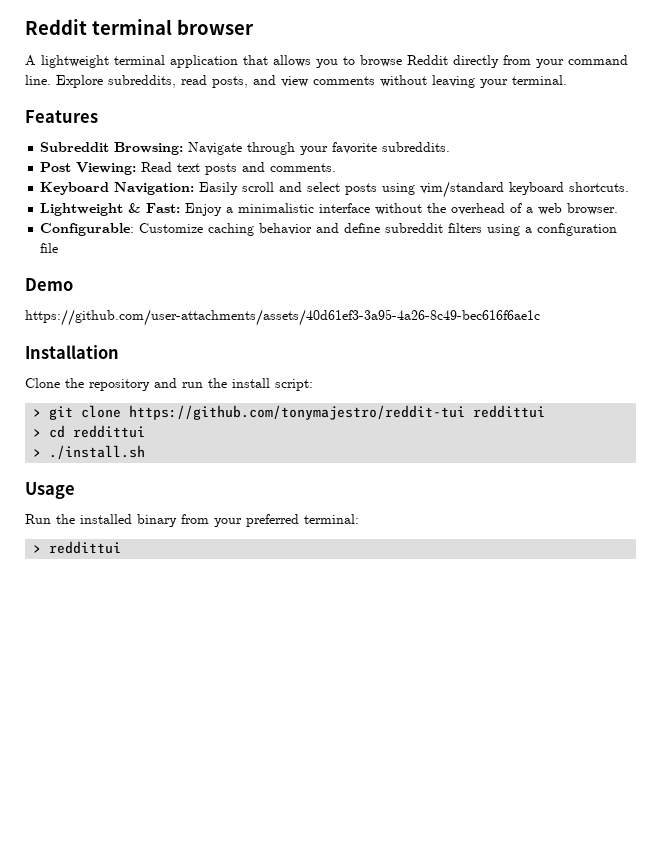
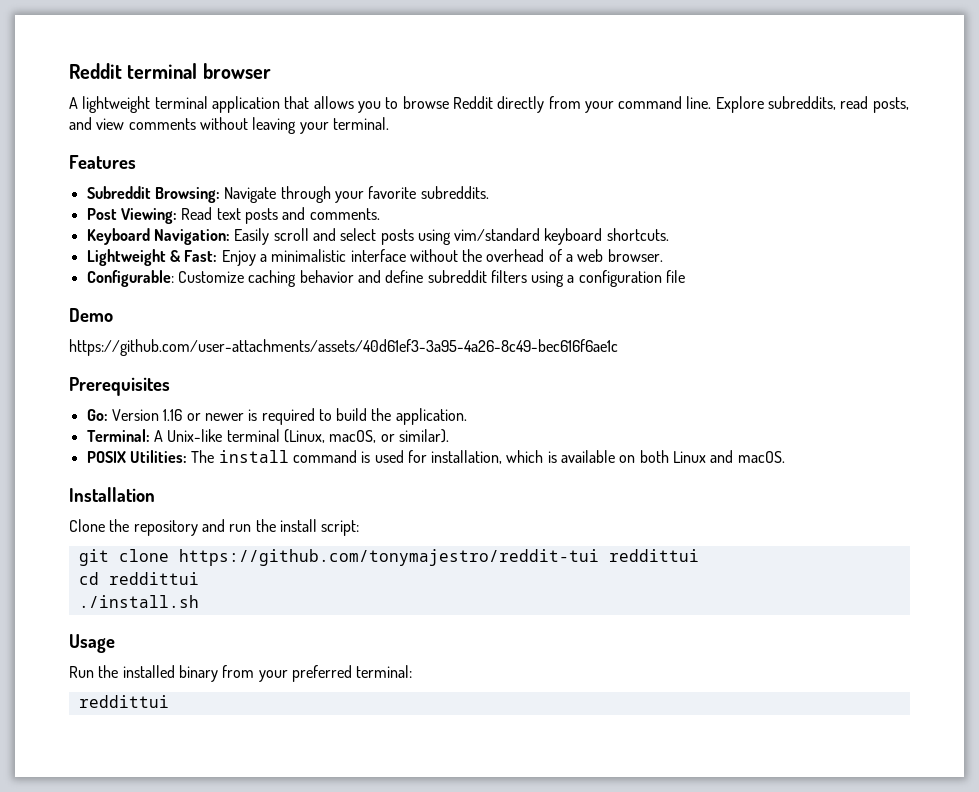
(540, 317) none -> [69,377,170,396] [86,408,467,425] [86,429,449,443] [86,450,785,464] // Prerequisites // Go: Version 1.16 or newer is required to build the application. // Terminal: A Unix-like terminal (Linux, macOS, or similar). // POSIX Utilities: The install command is used for installation, which is available on both Linux and macOS.
[33,409,42,417] > -> (360, 528) none
[33,429,42,437] > -> (699, 555) none
[33,449,42,457] > -> (199, 578) none
[33,545,42,553] > -> (413, 671) none

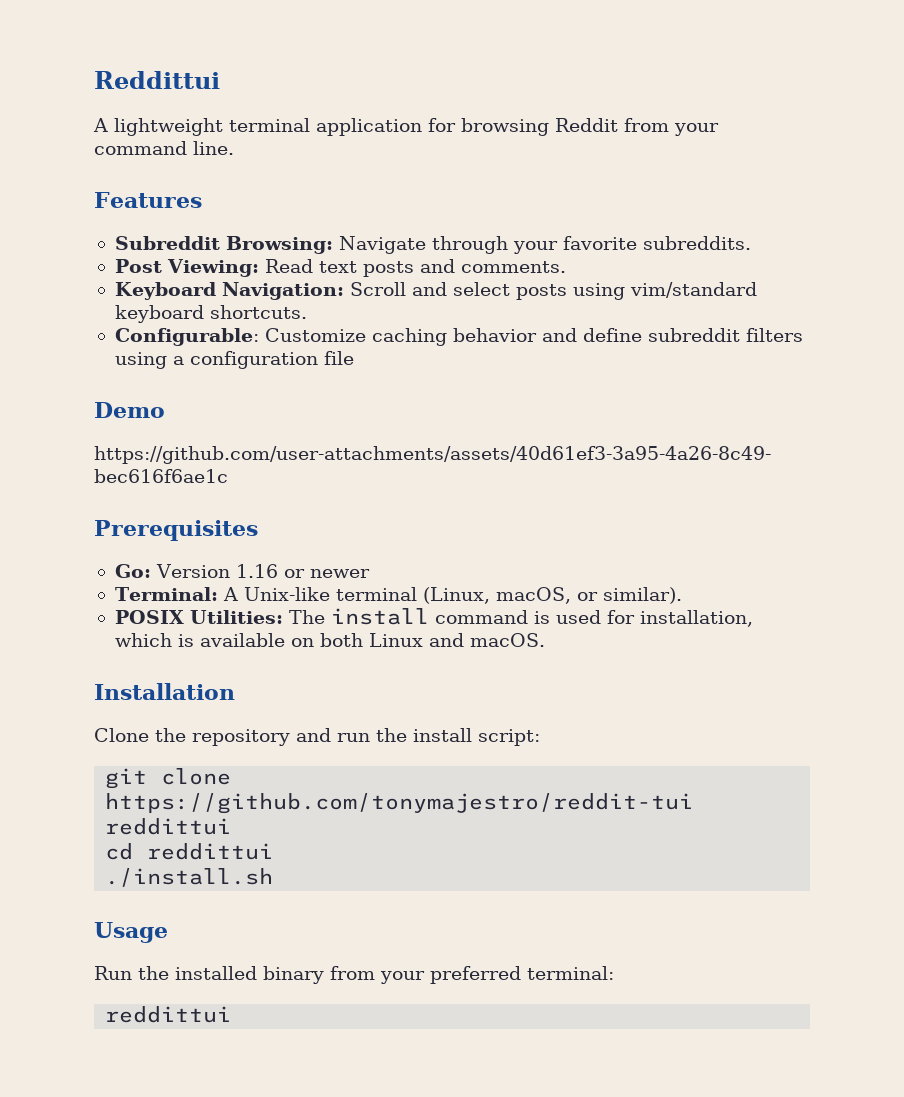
[69,63,271,79] Reddit terminal browser -> [94,71,220,89] Reddittui
[284,96,909,113] [69,117,389,134] that allows you to browse Reddit directly from your command line. Explore subreddits, read posts, and view comments without leaving your terminal. -> [428,118,719,136] [94,141,234,155] for browsing Reddit from your command line.
[234,228,309,245] Easily scroll -> [349,282,406,296] Scroll
[86,249,663,266] // Lightweight & Fast: Enjoy a minimalistic interface without the overhead of a web browser. -> (307, 312) none
[248,408,467,425] is required to build the application. -> (370, 573) none

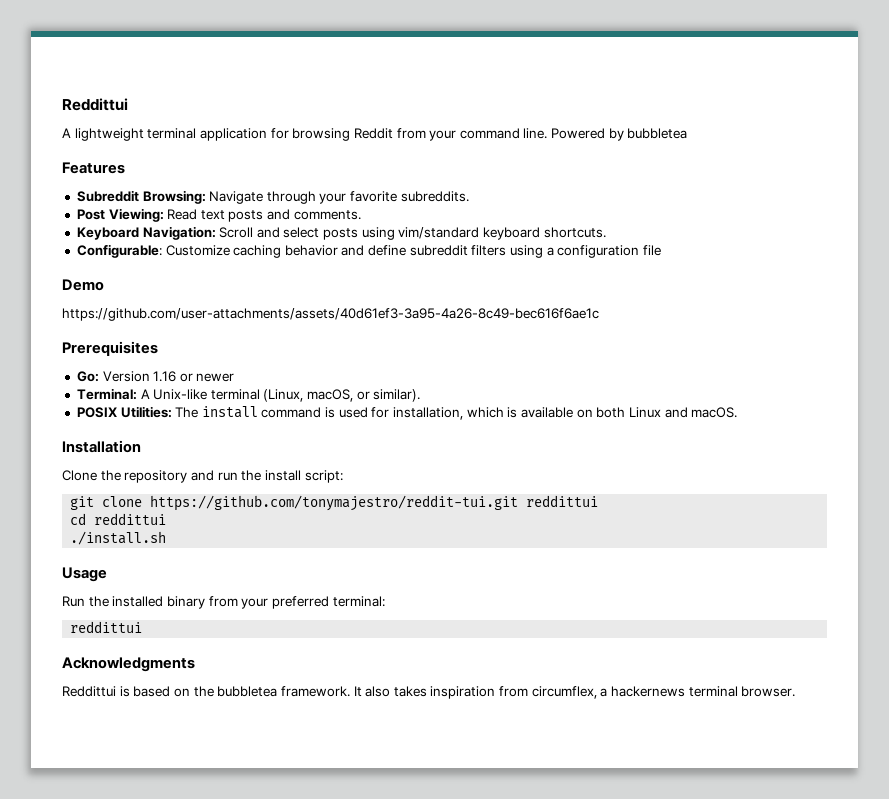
(234, 148) none -> [551,128,688,141] Powered by bubbletea
[105,793,694,814] https://github.com/tonymajestro/reddit-tui -> [150,495,519,511] https://github.com/tonymajestro/reddit-tui.git
(232, 1014) none -> [62,657,195,672] [62,686,796,699] // Acknowledgments // Reddittui is based on the bubbletea framework. It also takes inspiration from circumflex, a hackernews terminal browser.

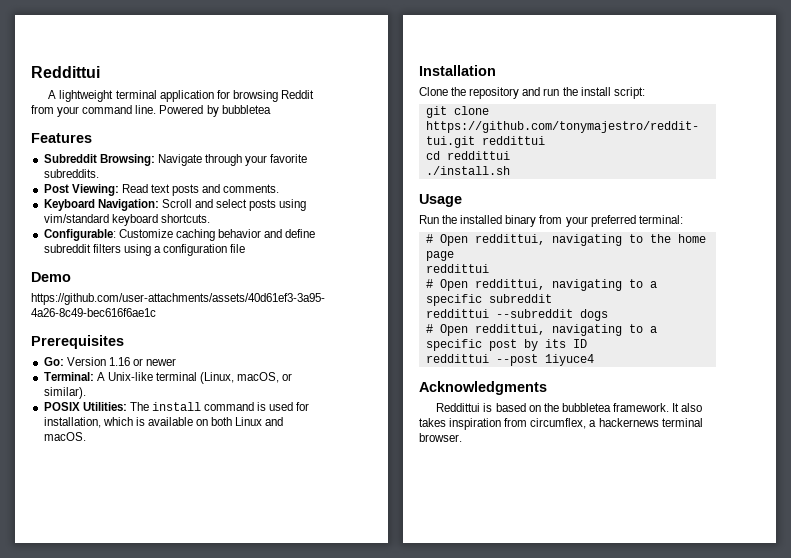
[70,621,143,633] reddittui -> [425,234,706,246] [425,251,454,261] [425,264,489,273] [425,279,657,291] [425,294,552,306] [425,309,608,321] [425,324,657,336] [425,339,587,351] [425,354,594,366] # Open reddittui, navigating to the home page // reddittui // # Open reddittui, navigating to a specific subreddit // reddittui --subreddit dogs // # Open reddittui, navigating to a specific post by its ID // reddittui --post 1iyuce4

